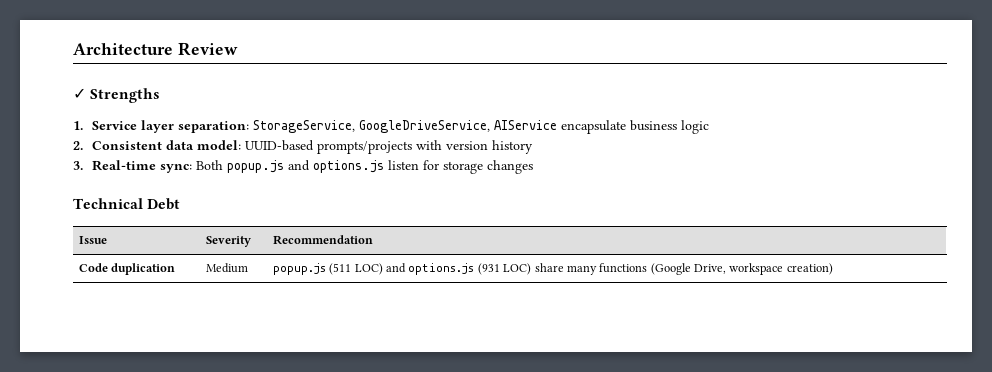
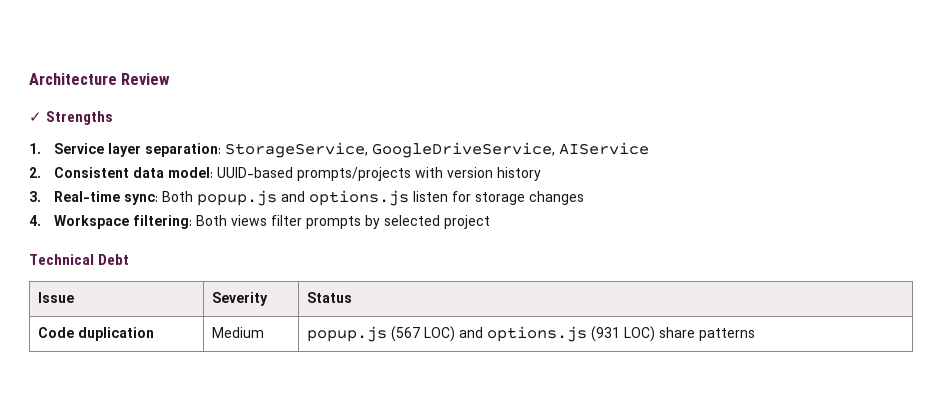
[561,120,710,134] encapsulate business logic -> (650, 148) none
(534, 167) none -> [29,215,491,229] // 4. Workspace filtering: Both views filter prompts by selected project
[272,235,373,245] Recommendation -> [306,292,352,303] Status
[329,263,352,275] (511 -> [390,326,420,342] (567
[566,263,833,275] many functions (Google Drive, workspace creation) -> [698,328,755,341] patterns

